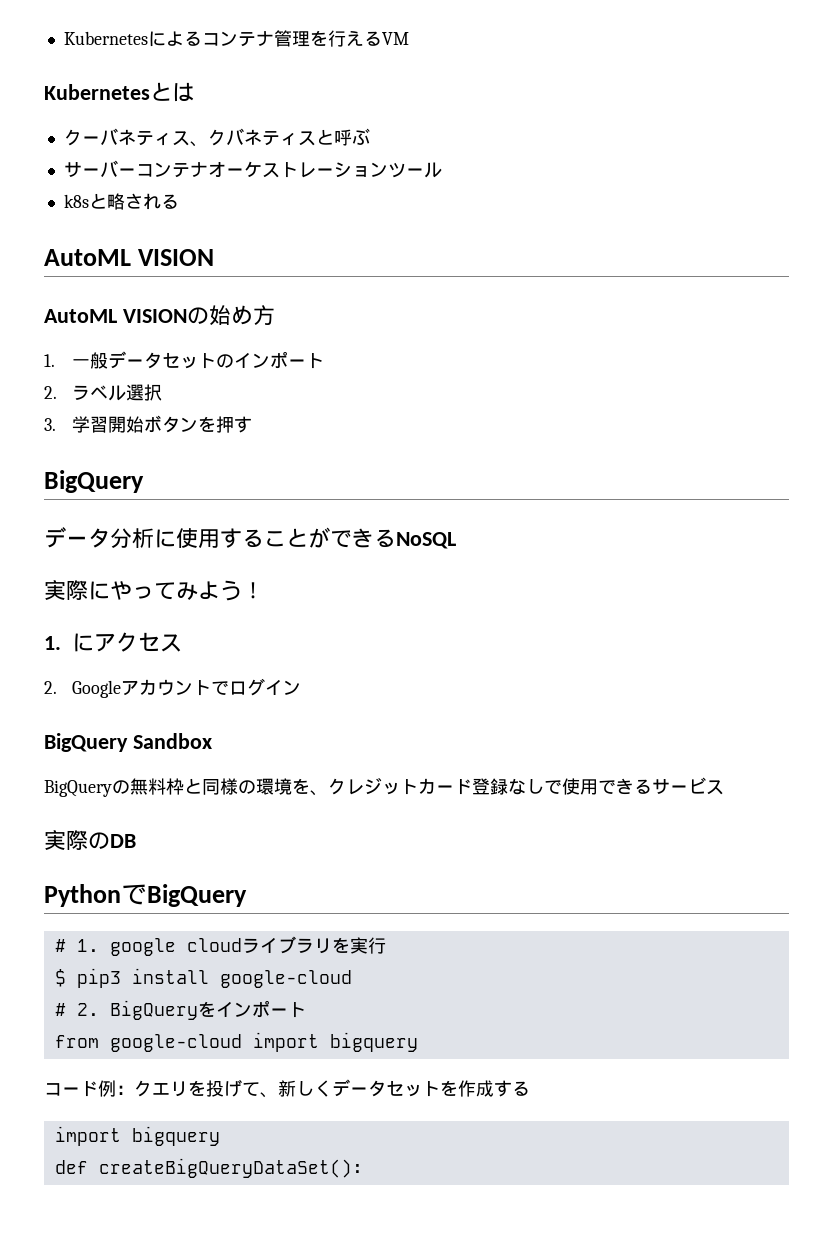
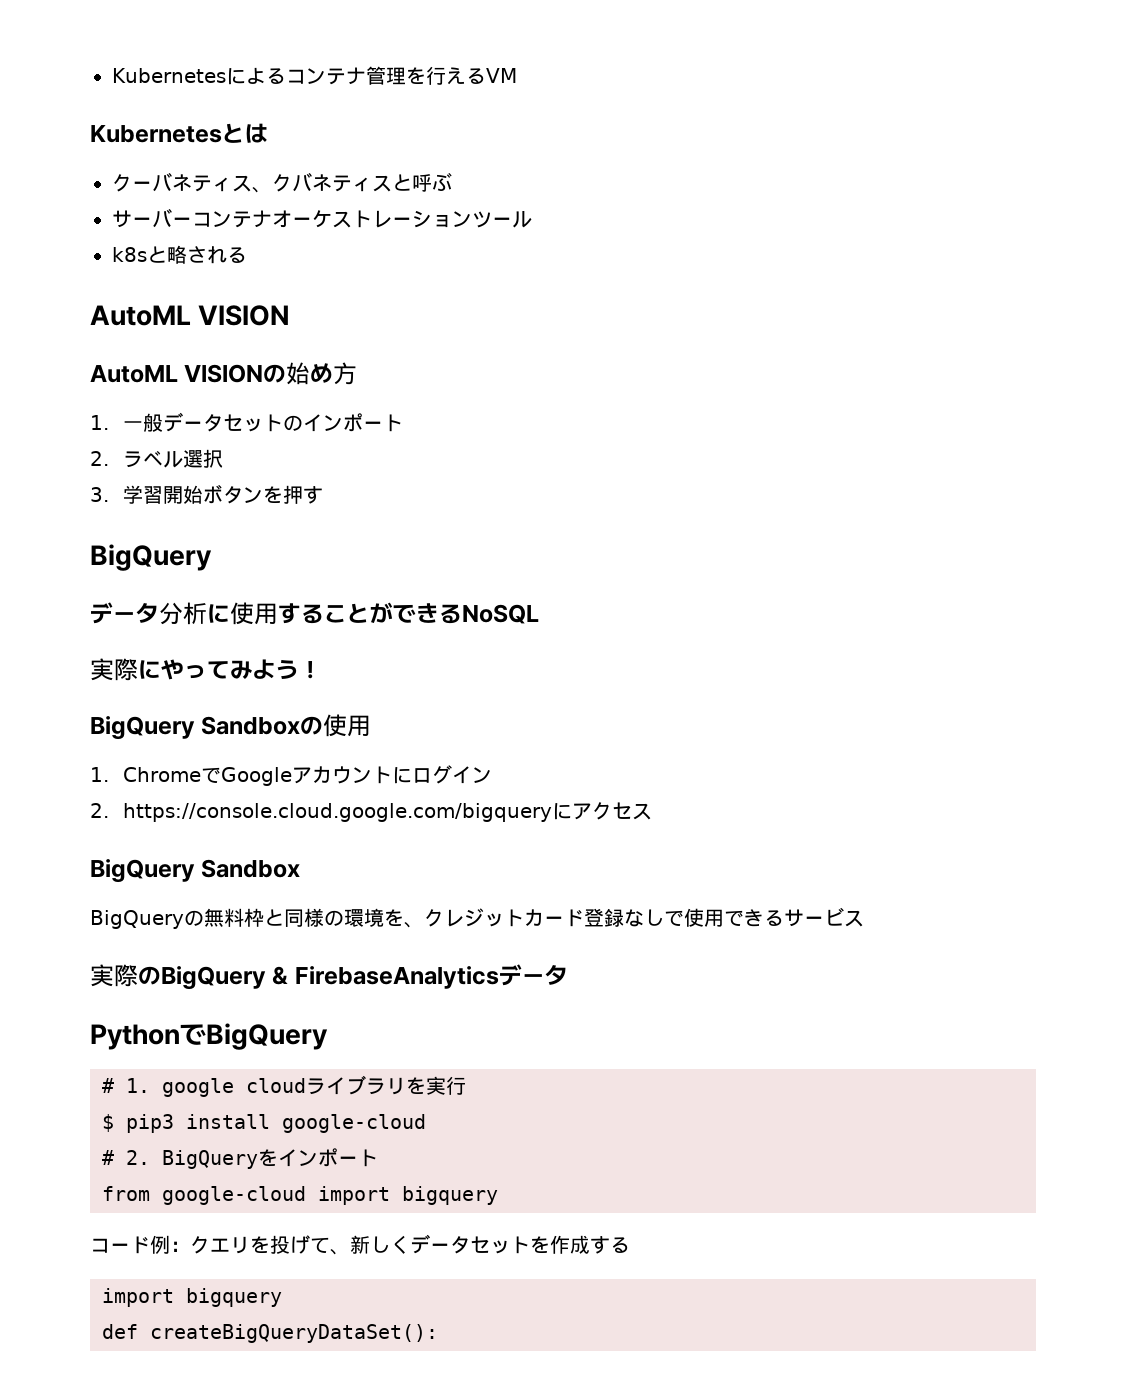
[44,632,182,652] [44,681,57,694] 1.にアクセス // 2. -> [90,714,372,740] [90,767,221,784] BigQuery Sandboxの使用 // 1. Chromeで
[210,681,229,695] で -> [391,767,412,784] に
(301, 687) none -> [90,802,652,822] // 2. https://console.cloud.google.com/bigqueryにアクセス
[110,834,136,848] DB -> [161,964,568,990] BigQuery & FirebaseAnalyticsデータ

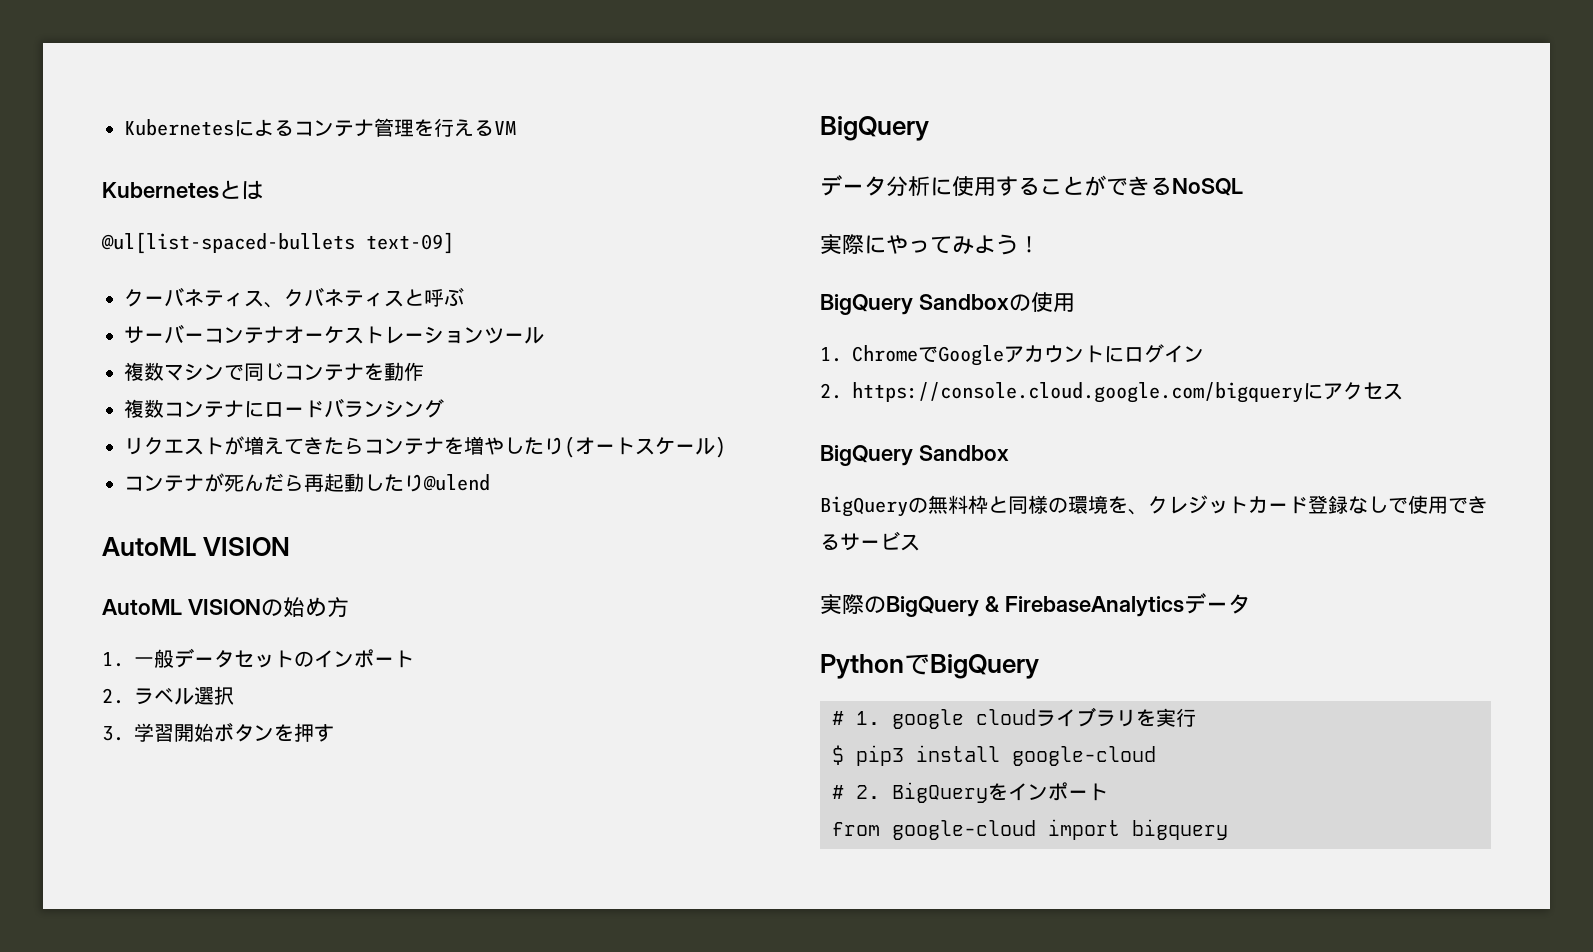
(268, 133) none -> [101,232,454,254] // @ul[list-spaced-bullets text-09]
[112,245,247,264] k8sと略される -> [124,362,424,381] [124,398,444,418] [124,436,726,458] [124,473,490,492] 複数マシンで同じコンテナを動作 // 複数コンテナにロードバランシング // リクエストが増えてきたらコンテナを増やしたり(オートスケール) // コンテナが死んだら再起動したり@ulend
[90,1234,630,1255] [102,1288,282,1307] [102,1324,438,1343] // コード例：クエリを投げて、新しくデータセットを作成する // import bigquery // def createBigQueryDataSet(): -> (1228, 829) none

